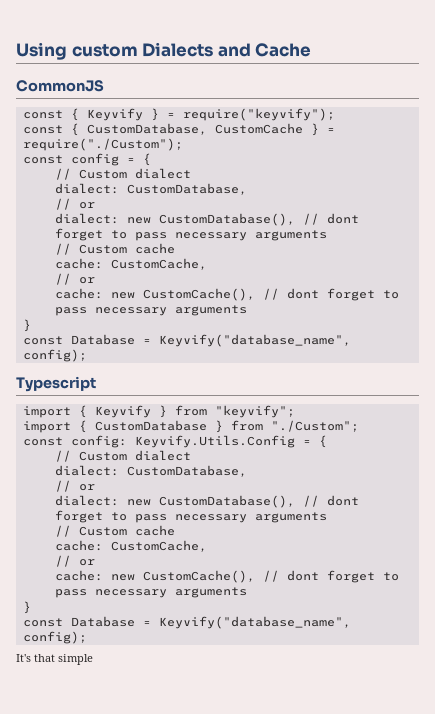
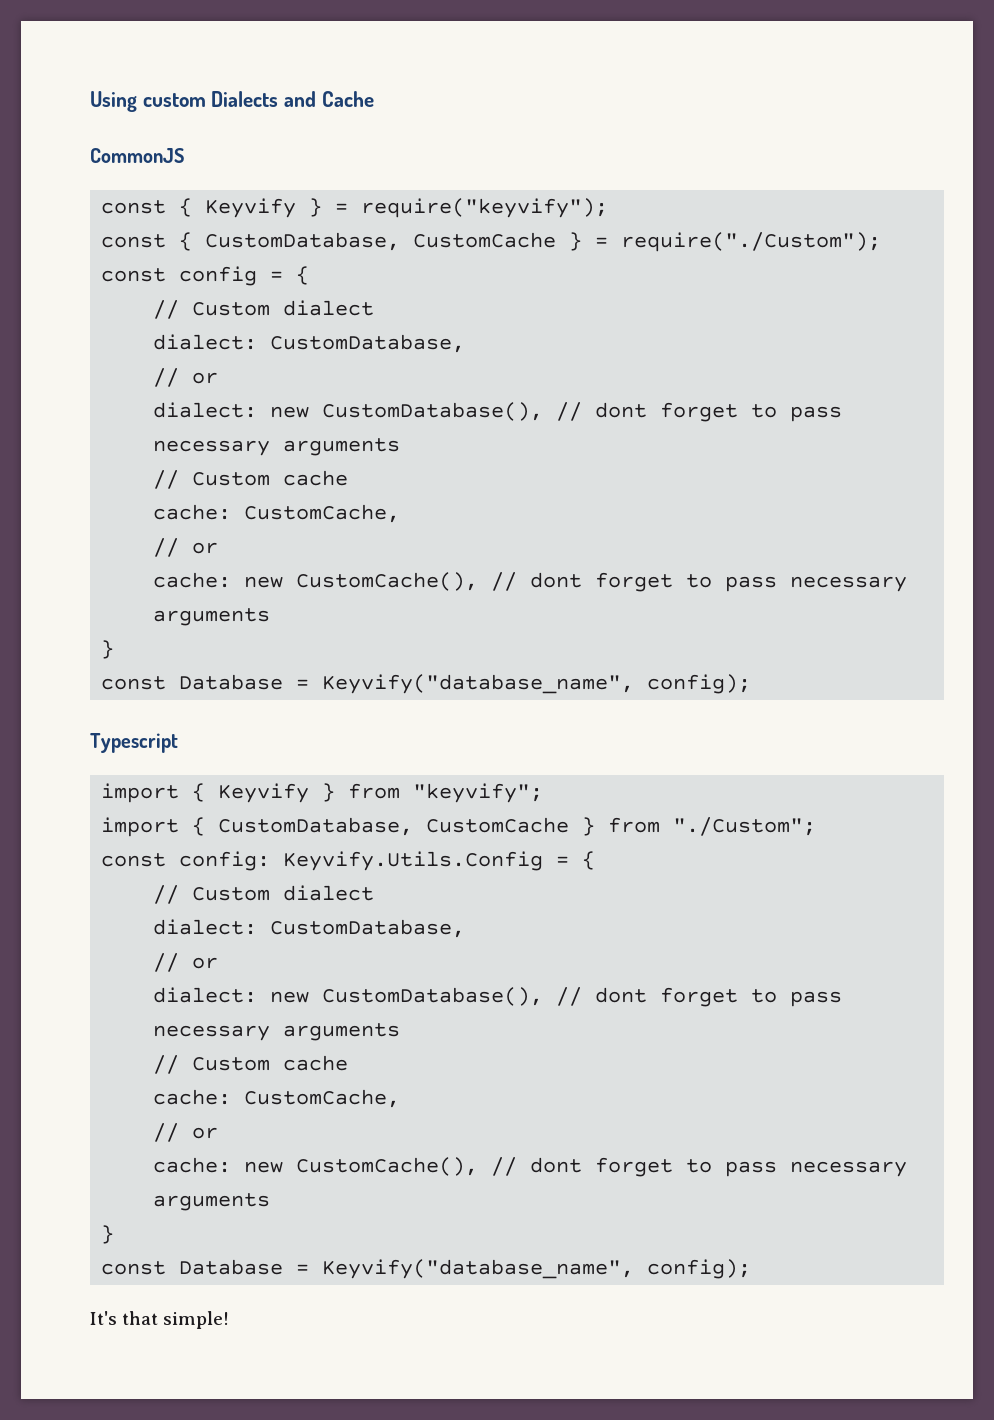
[94,420,207,431] CustomDatabase -> [218,817,570,836] CustomDatabase, CustomCache
[58,654,93,665] simple -> [163,1311,230,1329] simple!

